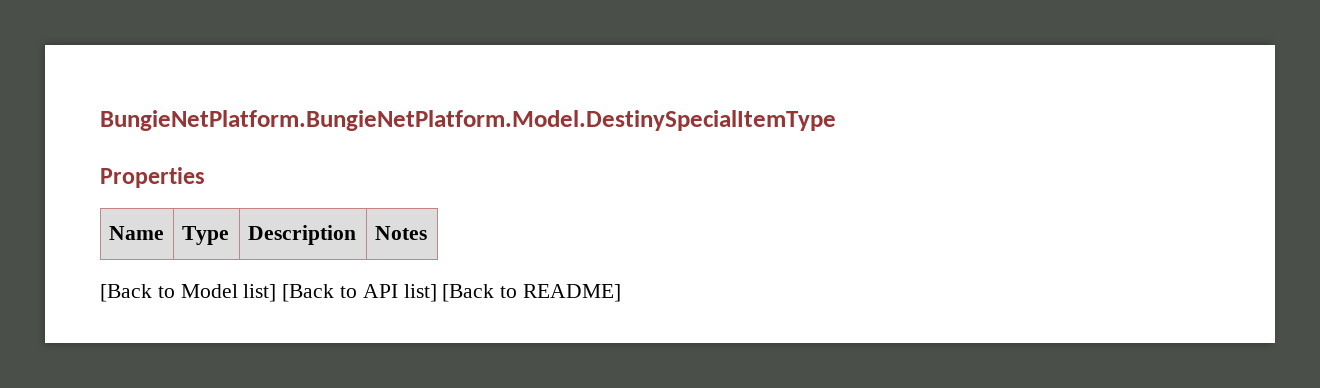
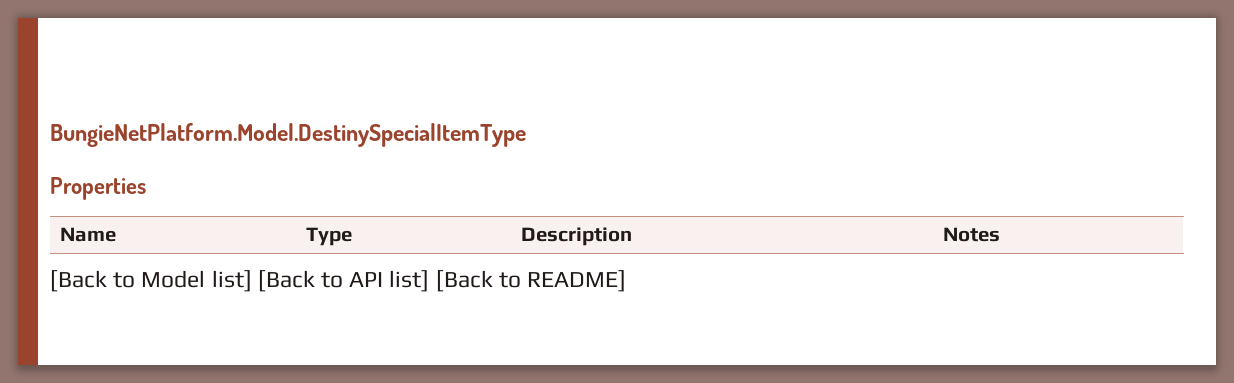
[100,110,836,131] BungieNetPlatform.BungieNetPlatform.Model.DestinySpecialItemType -> [50,123,526,147] BungieNetPlatform.Model.DestinySpecialItemType

